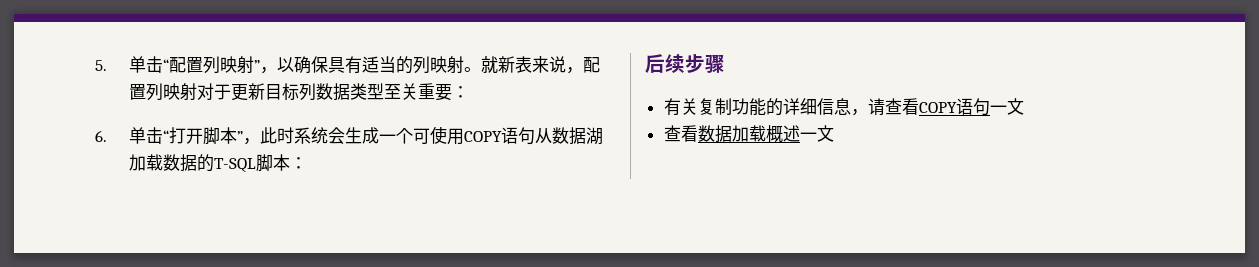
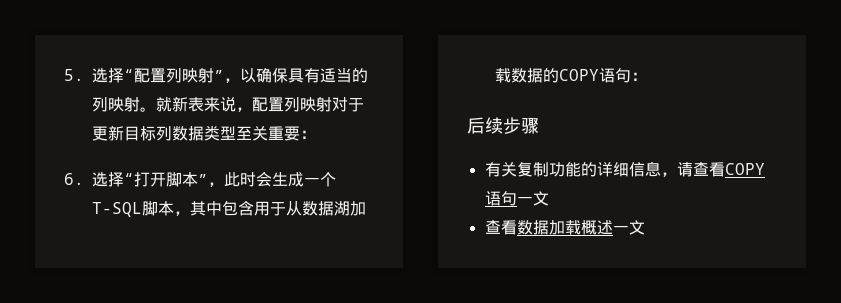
[128,56,163,73] 单击 -> [92,68,125,83] 选择
[128,127,163,144] 单击 -> [92,172,125,187] 选择
[293,127,328,144] 系统 -> (257, 179) none
[412,126,535,145] 可使用COPY语句 -> [92,200,287,217] T-SQL脚本，其中包含用于
[213,154,290,172] T-SQL脚本 -> [559,68,632,83] COPY语句

